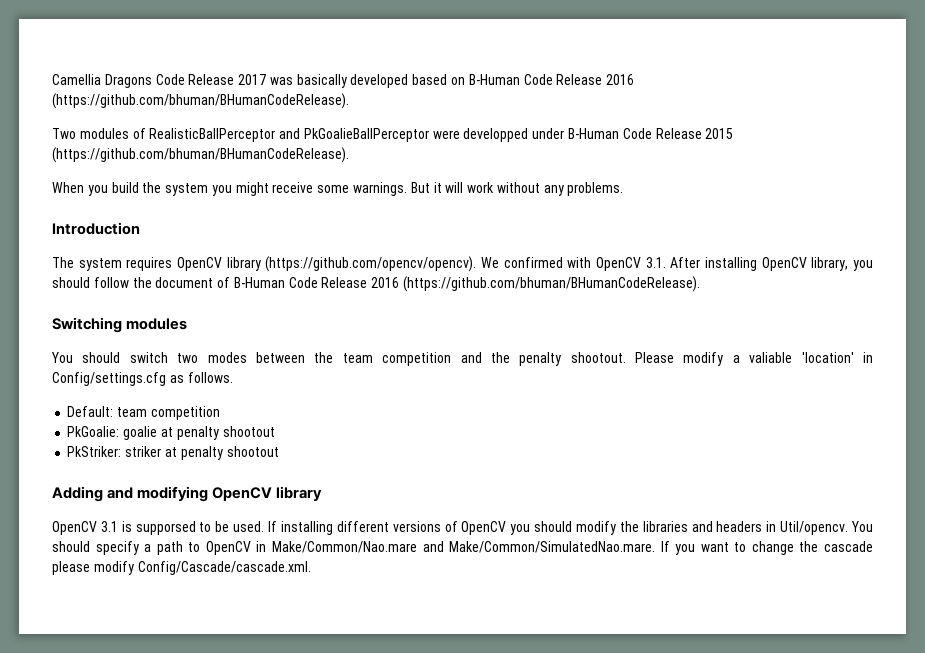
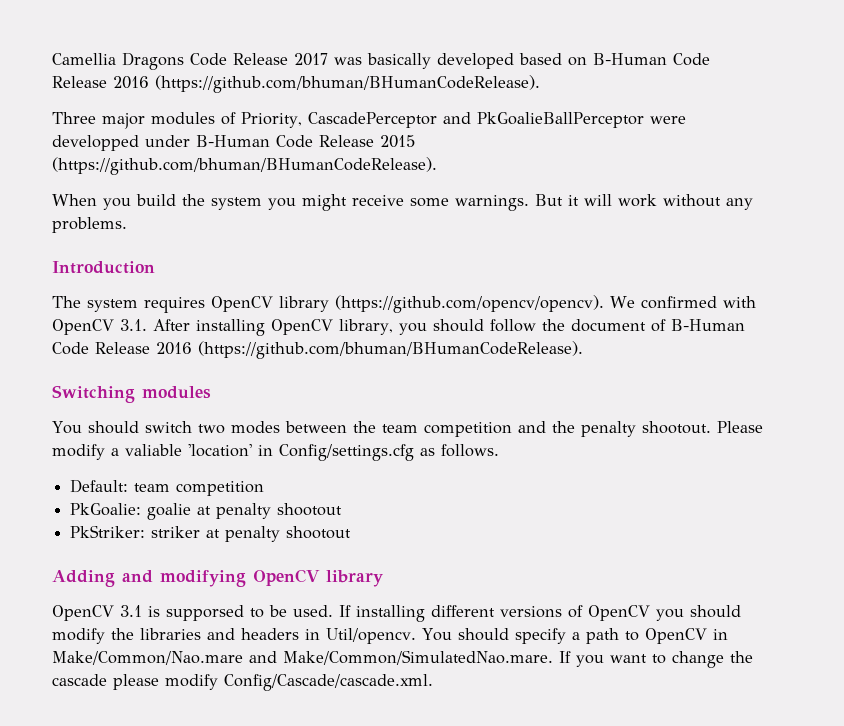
[52,128,276,142] Two modules of RealisticBallPerceptor -> [52,112,437,129] Three major modules of Priority, CascadePerceptor

